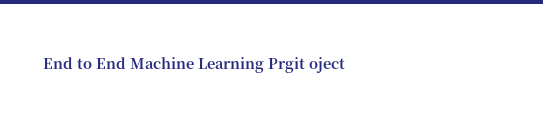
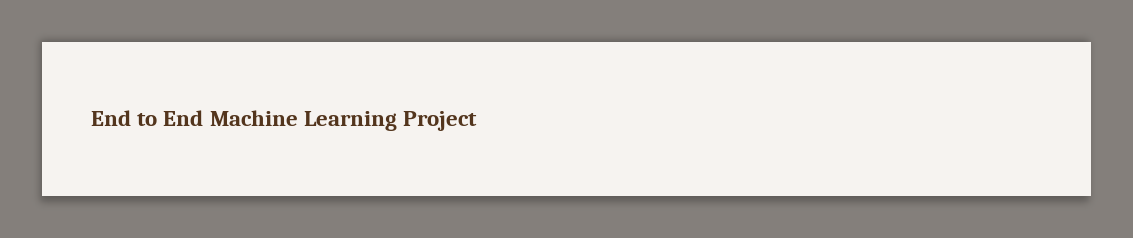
[268,57,345,73] Prgit oject -> [403,111,478,131] Project

